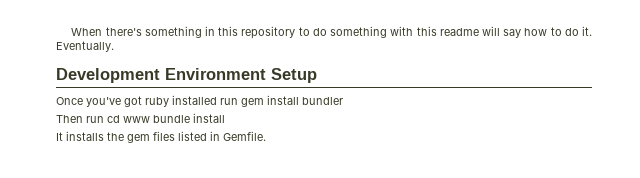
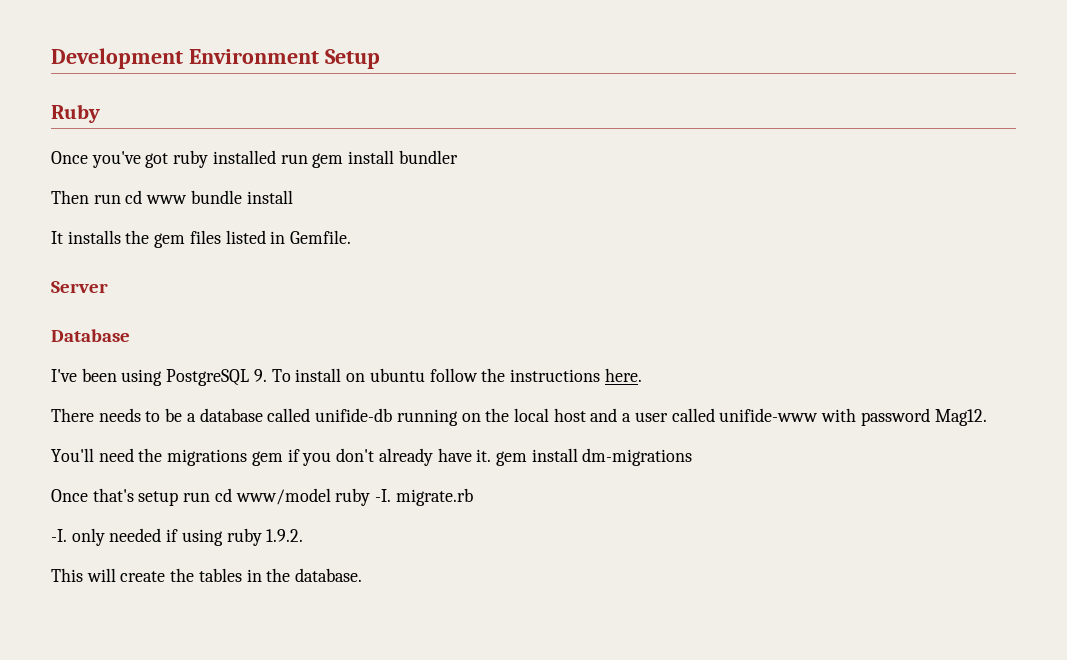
[71,26,592,39] [56,41,114,52] When there's something in this repository to do something with this readme will say how to do it. Eventually. // -> (51, 58) none
(317, 75) none -> [51,104,100,123] // Ruby
(266, 136) none -> [51,281,108,293] [51,329,130,342] [51,368,642,386] [51,408,987,426] [51,448,693,466] [51,488,473,506] [51,528,304,546] [51,568,363,582] // Server // Database // I've been using PostgreSQL 9. To install on ubuntu follow the instructions here. // There needs to be a database called unifide-db running on the local host and a user called unifide-www with password Mag12. // You'll need the migrations gem if you don't already have it. gem install dm-migrations // Once that's setup run cd www/model ruby -I. migrate.rb // -I. only needed if using ruby 1.9.2. // This will create the tables in the database.

